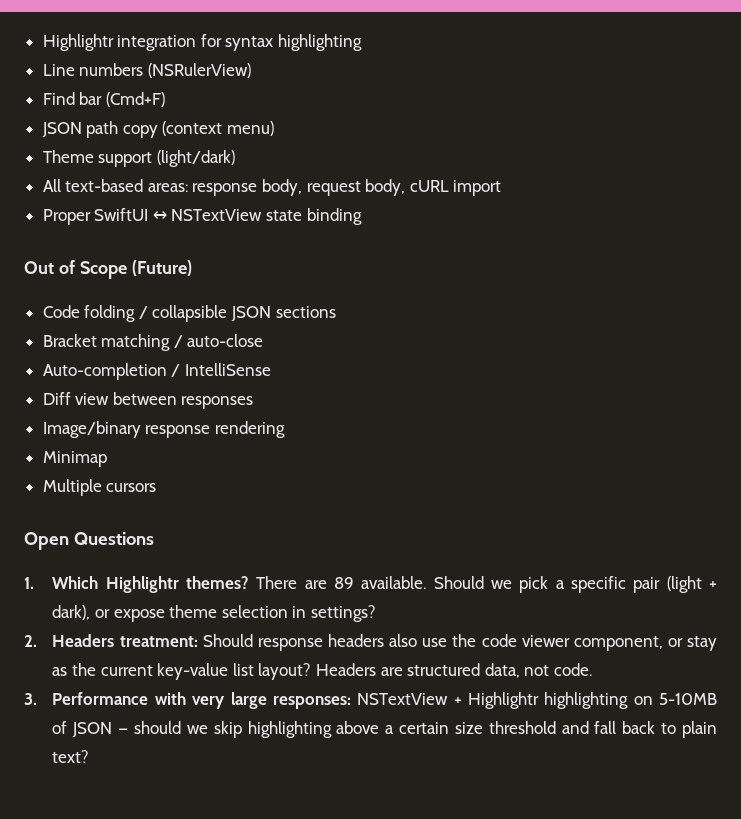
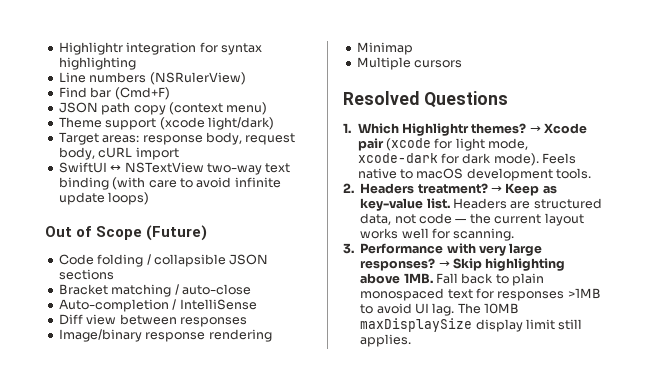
[156,150,235,167] [42,179,144,192] (light/dark) // All text-based -> [159,117,274,130] [58,132,99,145] (xcode light/dark) // Target
[42,209,91,225] Proper -> (179, 153) none
[266,210,303,221] state -> [206,163,291,175] two-way text
(362, 216) none -> [112,177,281,190] [58,192,150,205] (with care to avoid infinite update loops)
[24,532,69,550] Open -> [343,91,419,105] Resolved
[256,576,717,593] [52,605,377,622] [24,634,717,651] [52,663,312,680] There are 89 available. Should we pick a specific pair (light + dark), or expose theme selection in settings? // 2. Headers treatment: Should response headers also use the code viewer component, or stay as the current key-value list layout? -> [529,123,588,134] [357,138,529,151] [357,153,577,166] [357,168,592,181] [343,183,557,196] [360,198,450,211] → Xcode pair (xcode for light mode, xcode-dark for dark mode). Feels native to macOS development tools. // 2. Headers treatment? → Keep as key-value list.
[553,663,592,676] code. -> [419,213,584,226] [360,228,515,241] code — the current layout works well for scanning.
[272,692,718,709] [52,721,717,738] [52,750,90,763] responses: NSTextView + Highlightr highlighting on 5-10MB of JSON — should we skip highlighting above a certain size threshold and fall back to plain text? -> [360,258,566,271] [360,273,545,286] [360,288,601,301] [360,303,520,316] [360,318,583,332] [360,334,412,347] responses? → Skip highlighting above 1MB. Fall back to plain monospaced text for responses >1MB to avoid UI lag. The 10MB maxDisplaySize display limit still applies.

